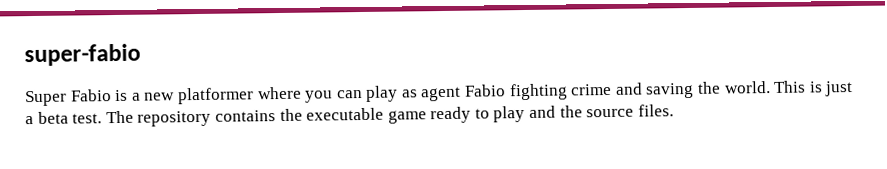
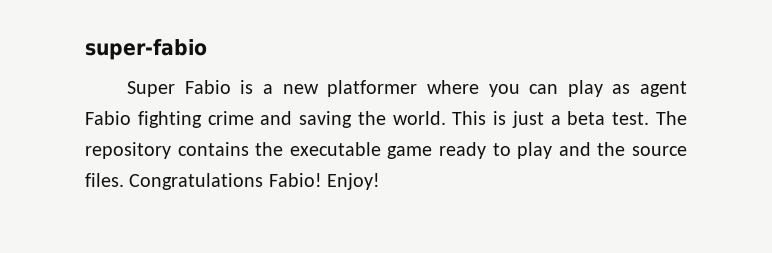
(674, 110) none -> [129,173,381,190] Congratulations Fabio! Enjoy!

